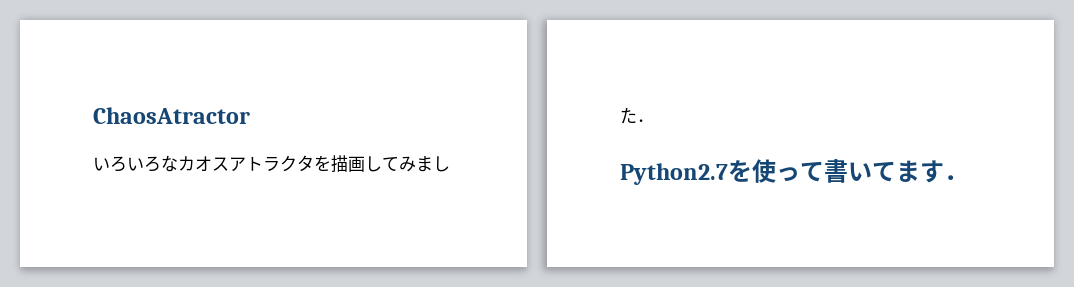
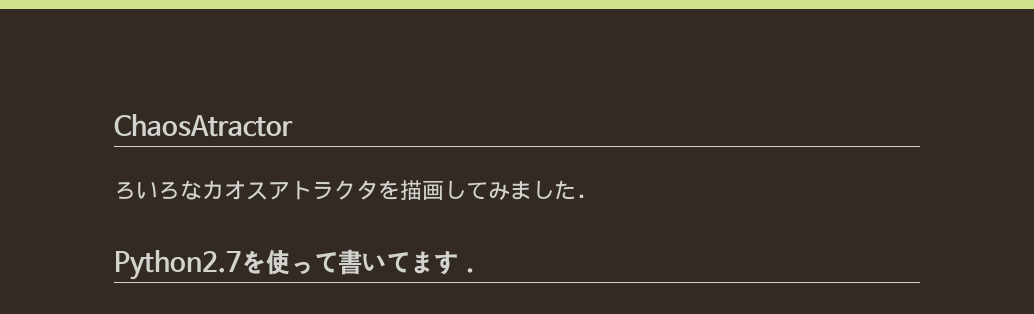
[93,157,110,171] い -> (293, 125) none

